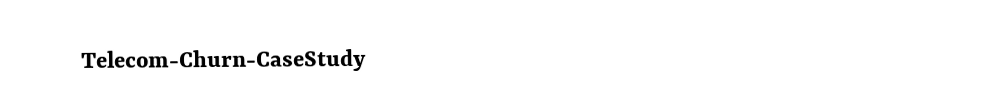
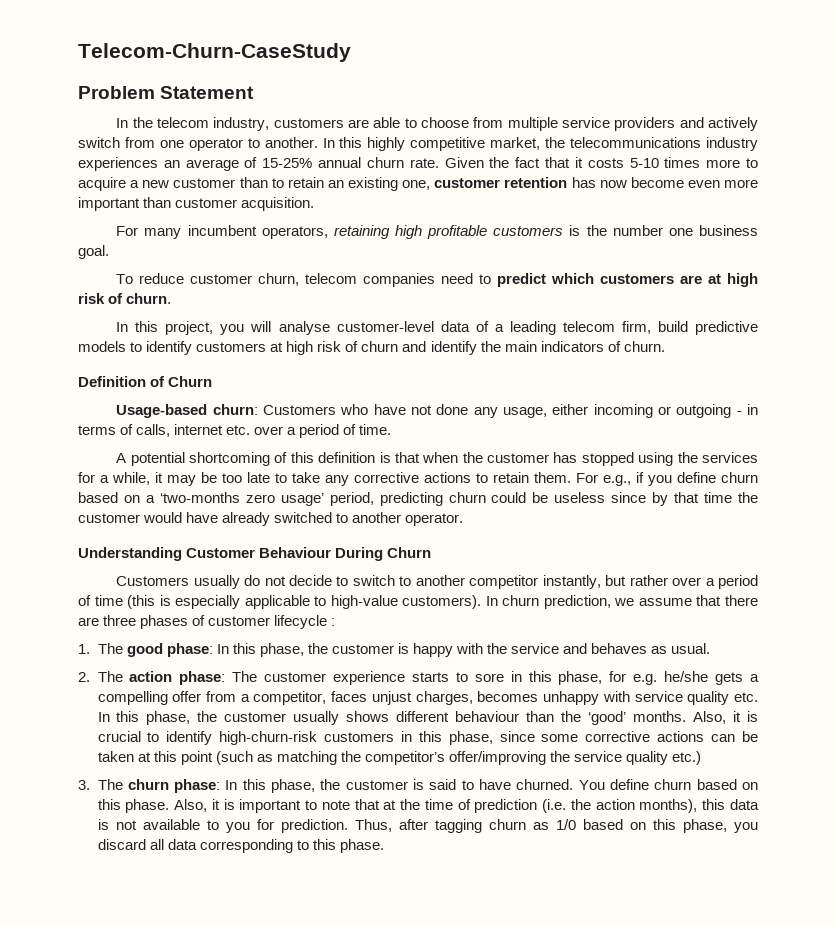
(367, 60) none -> [78,86,255,99] [116,117,759,131] [78,137,758,151] [78,157,759,171] [78,177,758,191] [78,197,315,211] [116,225,758,239] [78,245,109,259] [116,273,758,287] [78,293,172,304] [116,321,759,335] [78,341,665,355] [78,376,213,387] [116,404,759,418] [78,424,392,438] [116,452,759,466] [78,472,758,486] [78,492,758,506] [78,512,464,526] [78,547,432,561] [116,575,759,589] [78,595,758,609] [78,615,336,629] [78,643,711,657] [78,671,759,685] [97,691,759,705] [97,711,758,725] [97,731,758,745] [97,751,702,765] [78,779,758,793] [97,799,759,813] [97,819,758,833] [97,839,384,853] // Problem Statement // In the telecom industry, customers are able to choose from multiple service providers and actively switch from one operator to another. In this highly competitive market, the telecommunications industry experiences an average of 15-25% annual churn rate. Given the fact that it costs 5-10 times more to acquire a new customer than to retain an existing one, customer retention has now become even more important than customer acquisition. // For many incumbent operators, retaining high profitable customers is the number one business goal. // To reduce customer churn, telecom companies need to predict which customers are at high risk of churn. // In this project, you will analyse customer-level data of a leading telecom firm, build predictive models to identify customers at high risk of churn and identify the main indicators of churn. // Definition of Churn // Usage-based churn: Customers who have not done any usage, either incoming or outgoing - in terms of calls, internet etc. over a period of time. // A potential shortcoming of this definition is that when the customer has stopped using the services for a while, it may be too late to take any corrective actions to retain them. For e.g., if you define churn based on a ‘two-months zero usage’ period, predicting churn could be useless since by that time the customer would have already switched to another operator. // Understanding Customer Behaviour During Churn // Customers usually do not decide to switch to another competitor instantly, but rather over a period of time (this is especially applicable to high-value customers). In churn prediction, we assume that there are three phases of customer lifecycle : // 1. The good phase: In this phase, the customer is happy with the service and behaves as usual. // 2. The action phase: The customer experience starts to sore in this phase, for e.g. he/she gets a compelling offer from a competitor, faces unjust charges, becomes unhappy with service quality etc. In this phase, the customer usually shows different behaviour than the ‘good’ months. Also, it is crucial to identify high-churn-risk customers in this phase, since some corrective actions can be taken at this point (such as matching the competitor’s offer/improving the service quality etc.) // 3. The churn phase: In this phase, the customer is said to have churned. You define churn based on this phase. Also, it is important to note that at the time of prediction (i.e. the action months), this data is not available to you for prediction. Thus, after tagging churn as 1/0 based on this phase, you discard all data corresponding to this phase.

